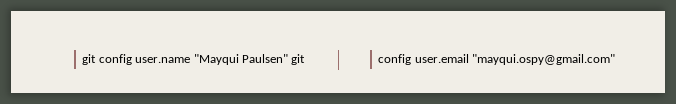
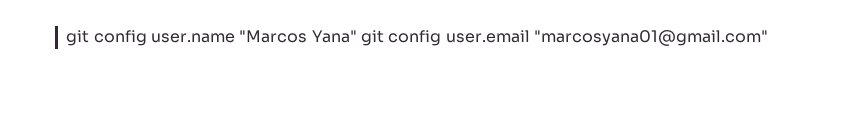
[193,54,288,65] "Mayqui Paulsen" -> [239,30,357,43] "Marcos Yana"
[472,54,616,65] "mayqui.ospy@gmail.com" -> [534,30,769,46] "marcosyana01@gmail.com"

